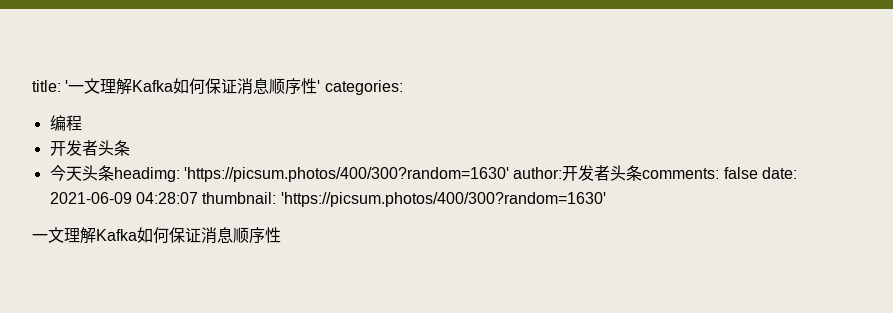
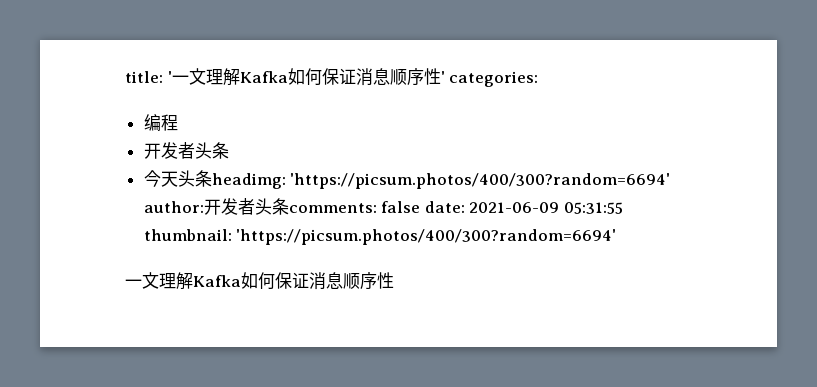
[183,167,509,182] 'https://picsum.photos/400/300?random=1630' -> [290,173,671,189] 'https://picsum.photos/400/300?random=6694'
[135,192,606,207] 04:28:07 thumbnail: 'https://picsum.photos/400/300?random=1630' -> [564,202,624,214] [143,229,617,245] 05:31:55 thumbnail: 'https://picsum.photos/400/300?random=6694'

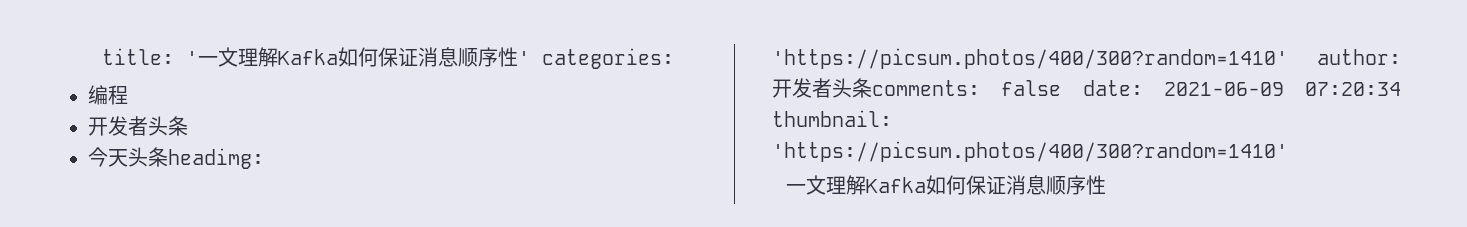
[290,173,671,189] 'https://picsum.photos/400/300?random=6694' -> [772,48,1288,69] 'https://picsum.photos/400/300?random=1410'
[564,202,624,214] [143,229,617,245] 05:31:55 thumbnail: 'https://picsum.photos/400/300?random=6694' -> [1305,82,1401,96] [772,110,892,127] [772,141,1288,162] 07:20:34 thumbnail: 'https://picsum.photos/400/300?random=1410'

